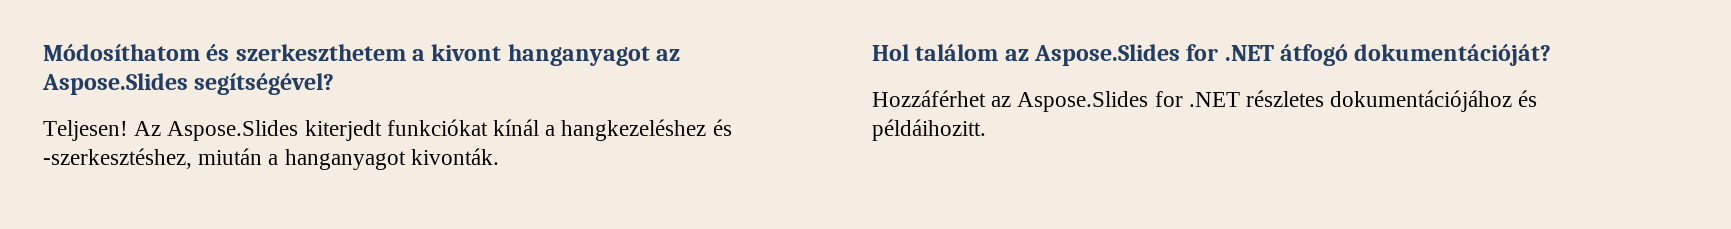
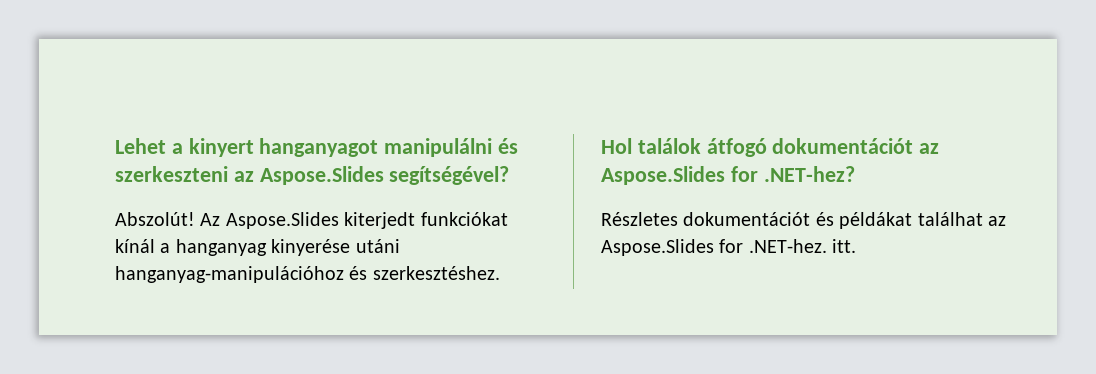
[43,44,650,66] Módosíthatom és szerkeszthetem a kivont hanganyagot -> [115,138,519,157] [115,166,228,182] Lehet a kinyert hanganyagot manipulálni és szerkeszteni
[43,120,128,141] Teljesen! -> [115,212,195,226] Abszolút!
[561,119,732,141] [43,148,499,170] [872,44,1552,66] [872,90,1538,112] [872,119,986,141] hangkezeléshez és -szerkesztéshez, miután a hanganyagot kivonták. // Hol találom az Aspose.Slides for .NET átfogó dokumentációját? // Hozzáférhet az Aspose.Slides for .NET részletes dokumentációjához és példáihozitt. -> [175,239,400,256] [115,266,500,283] [601,138,940,157] [601,166,855,185] [601,212,1006,229] [601,239,857,256] hanganyag kinyerése utáni hanganyag-manipulációhoz és szerkesztéshez. // Hol találok átfogó dokumentációt az Aspose.Slides for .NET-hez? // Részletes dokumentációt és példákat találhat az Aspose.Slides for .NET-hez. itt.

